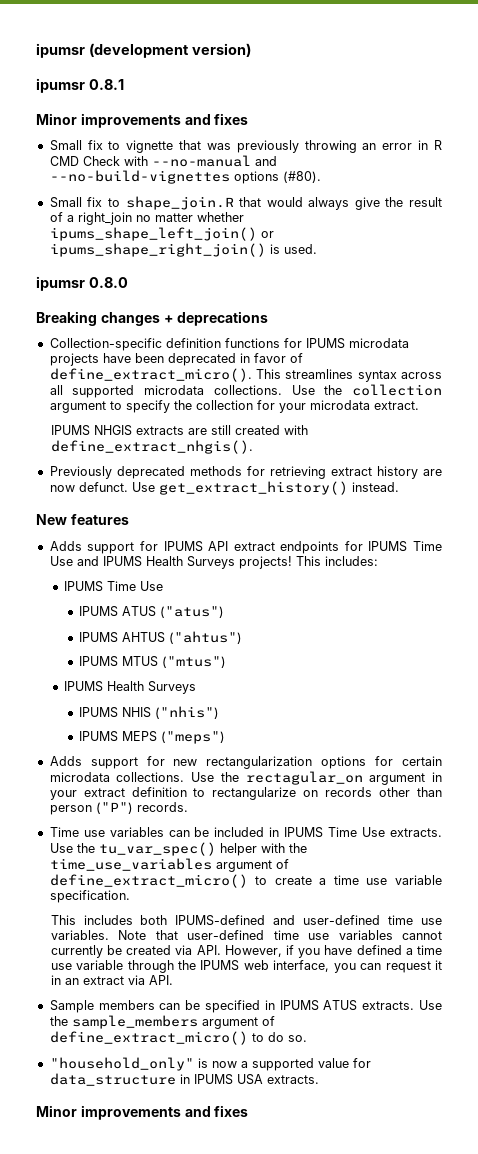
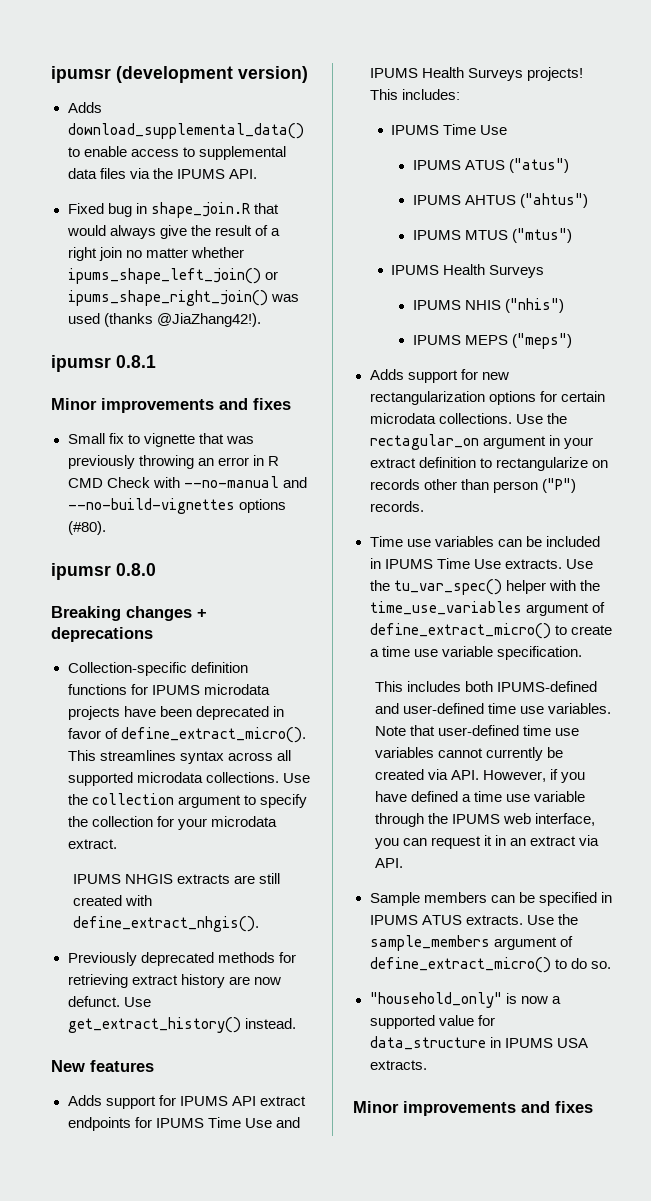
(251, 50) none -> [67,102,102,113] [67,123,304,139] [67,146,286,160] [67,168,257,179] [67,202,279,218] [66,225,280,239] [67,247,244,261] [67,268,278,284] [67,290,299,306] [67,313,261,327] // Adds download_supplemental_data() to enable access to supplemental data files via the IPUMS API. // Fixed bug in shape_join.R that would always give the result of a right join no matter whether ipums_shape_left_join() or ipums_shape_right_join() was used (thanks @JiaZhang42!).
[49,196,442,210] [49,212,244,225] [49,227,274,241] [49,243,317,257] // Small fix to shape_join.R that would always give the result of a right_join no matter whether ipums_shape_left_join() or ipums_shape_right_join() is used. -> (106, 528) none

